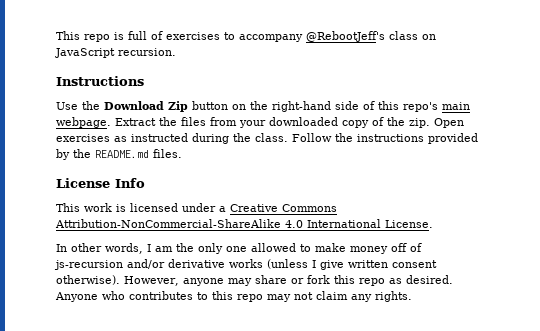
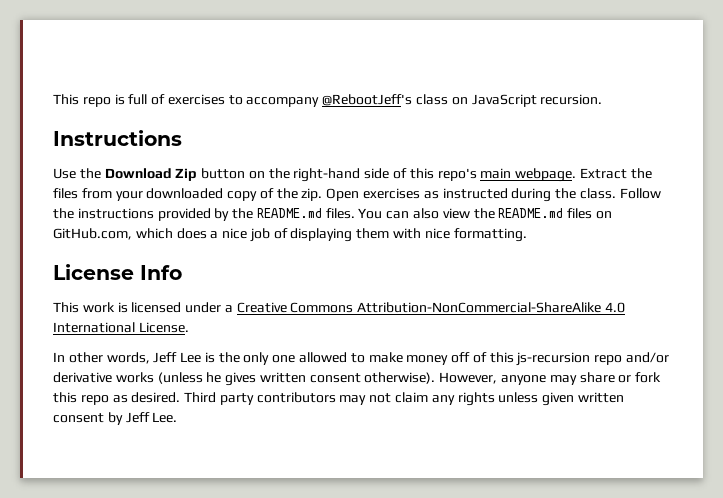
(182, 153) none -> [358,208,612,219] [53,228,527,242] You can also view the README.md files on GitHub.com, which does a nice job of displaying them with nice formatting.
[147,244,173,252] I am -> [153,352,215,363] Jeff Lee is
[54,260,123,270] js-recursion -> [489,352,623,366] this js-recursion repo
[312,260,344,270] I give -> [206,372,257,386] he gives
[55,291,412,302] Anyone who contributes to this repo may not claim any rights. -> [184,392,624,406] [53,412,178,425] Third party contributors may not claim any rights unless given written consent by Jeff Lee.

